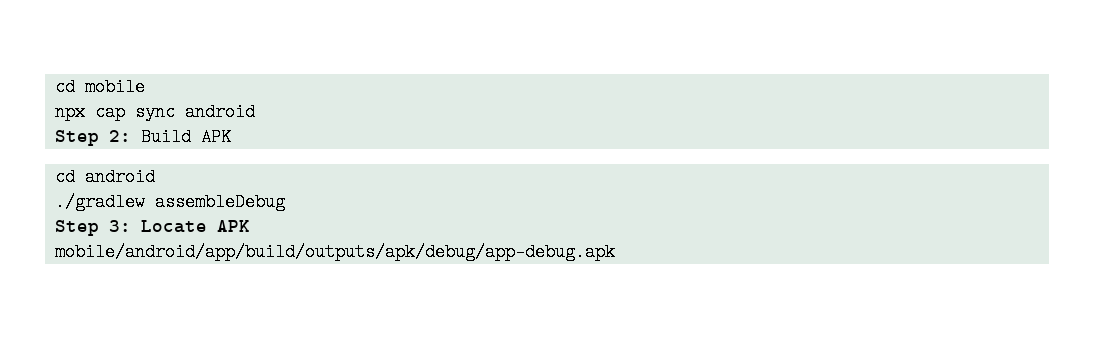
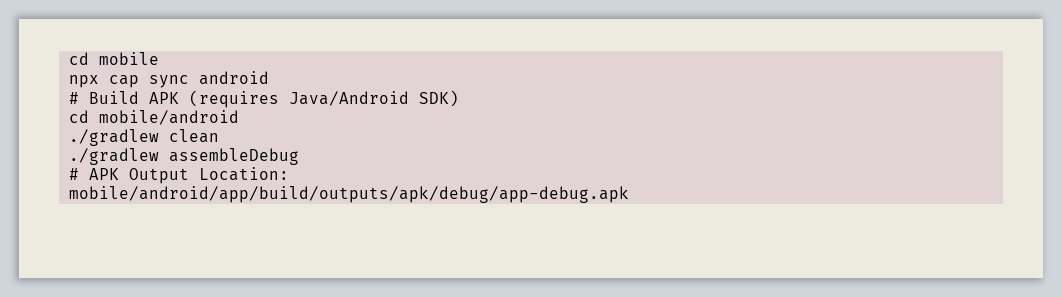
[55,130,132,146] Step 2: -> [68,92,79,104] #
[55,168,156,186] // cd android -> [188,90,459,108] [68,110,239,125] [68,129,219,146] (requires Java/Android SDK) // cd mobile/android // ./gradlew clean
[55,220,251,236] Step 3: Locate APK -> [68,167,289,184] # APK Output Location:

